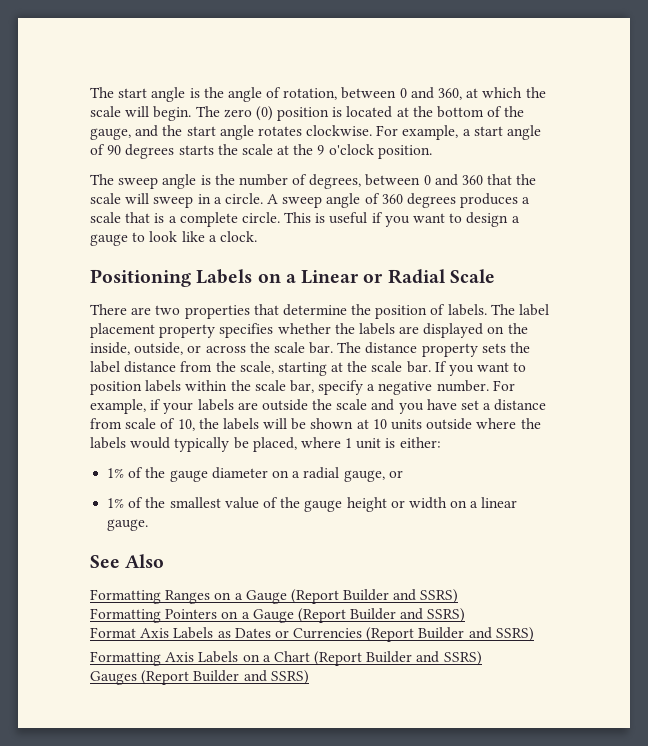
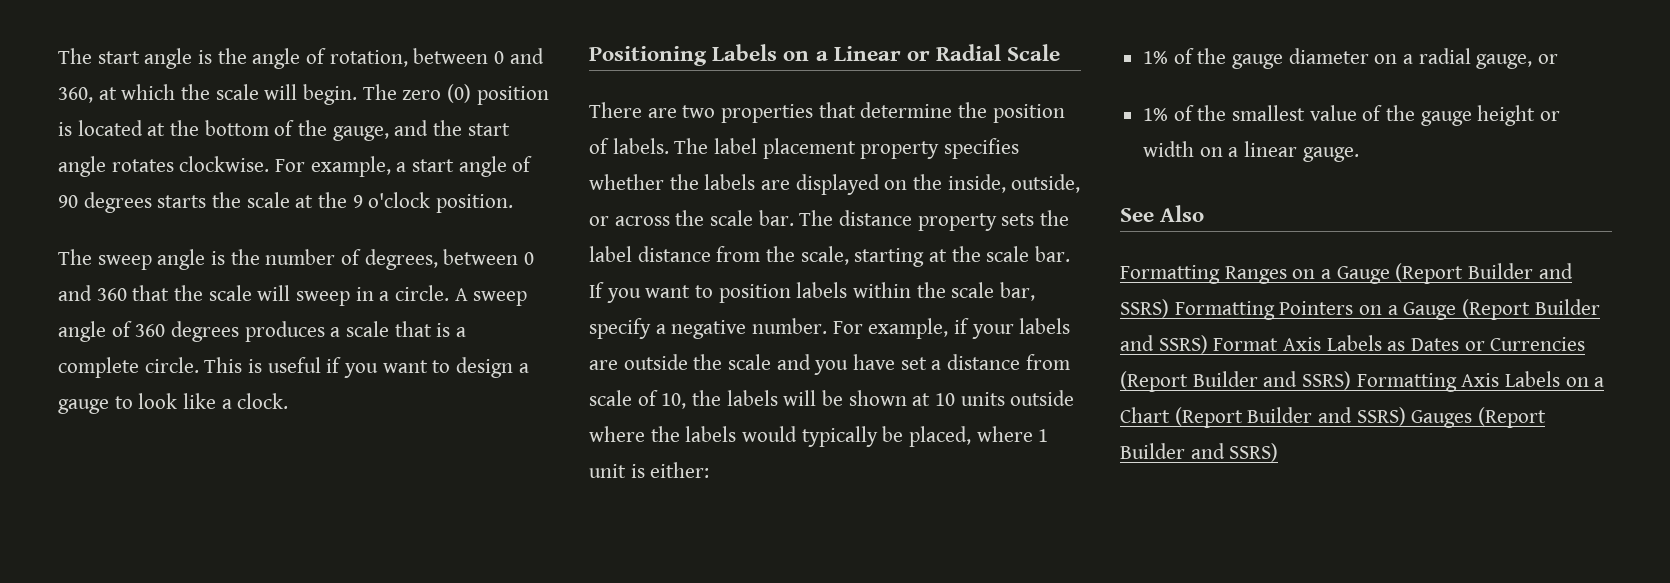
(459, 596) // -> (1169, 308) none
(466, 615) // -> (1208, 344) none
(534, 634) // -> (1352, 380) none
(482, 658) // -> (1406, 416) none

